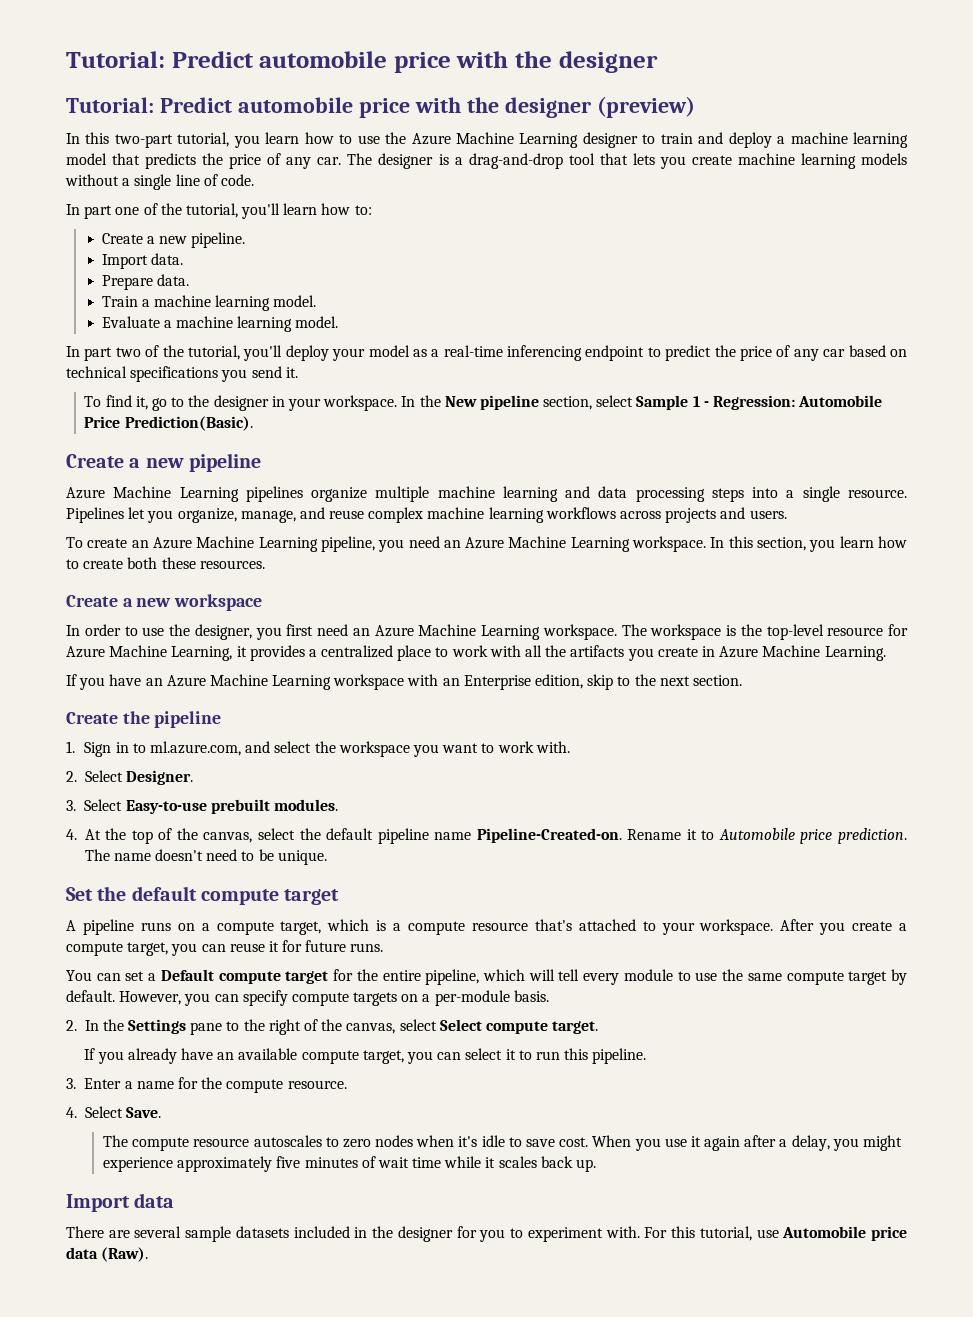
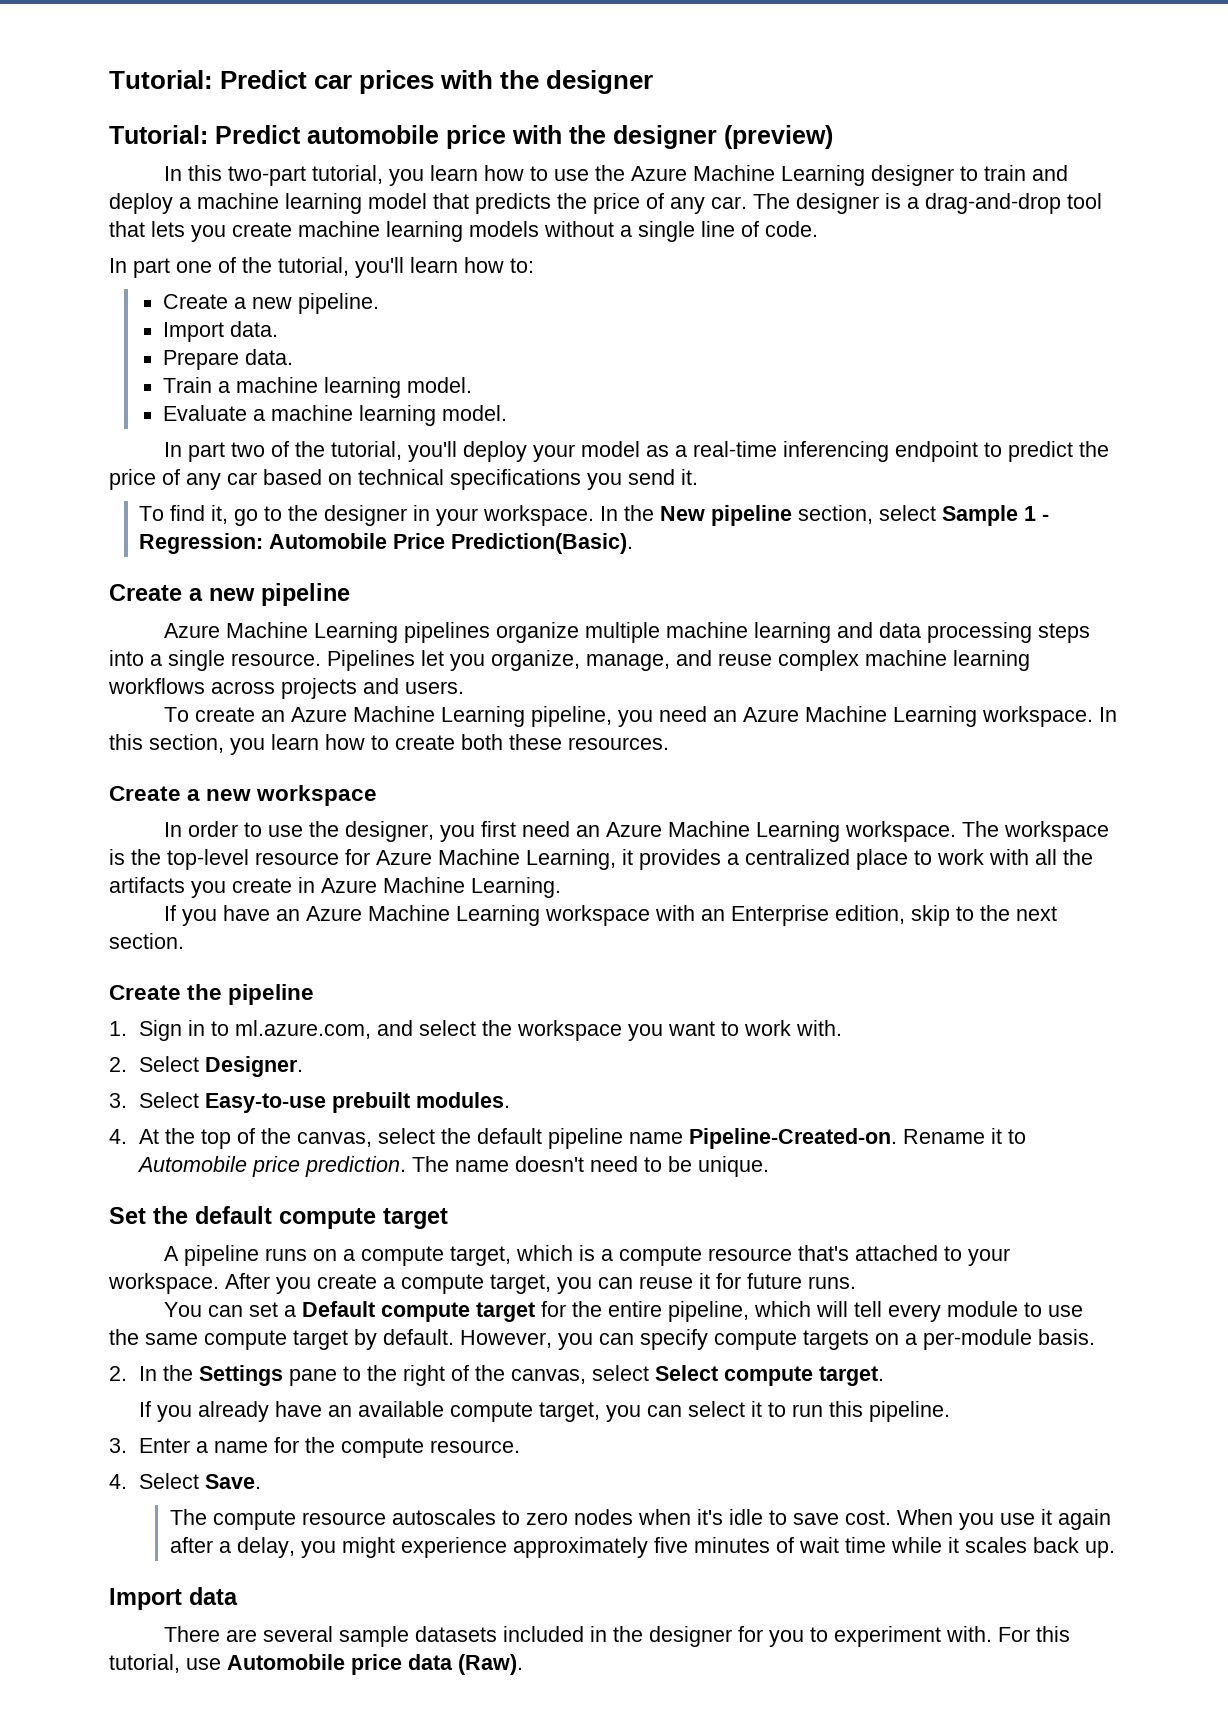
[66,51,451,73] Tutorial: Predict automobile price -> [109,70,435,94] Tutorial: Predict car prices

